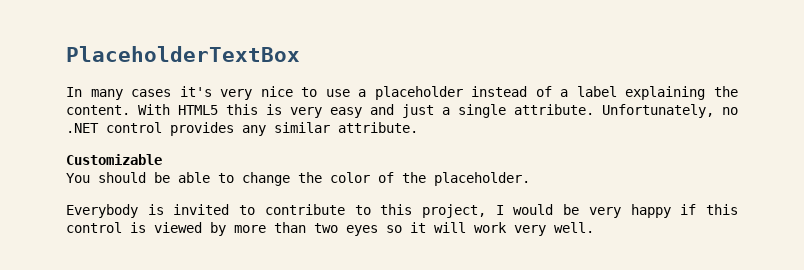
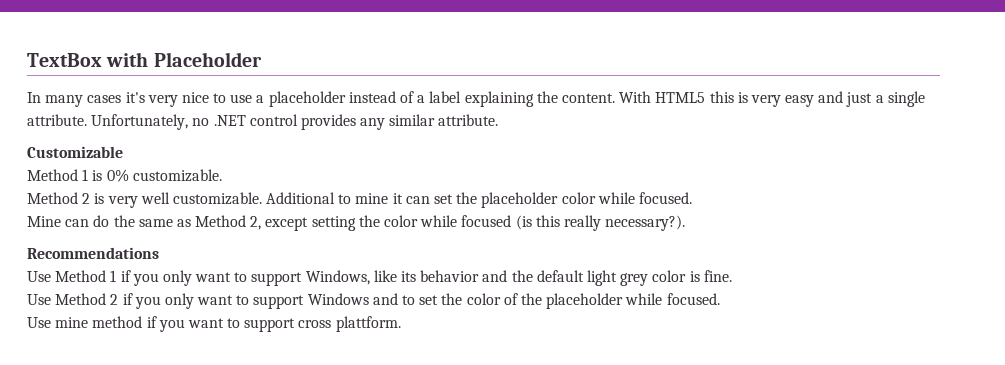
[66,46,300,62] PlaceholderTextBox -> [27,52,262,67] TextBox with Placeholder
[66,172,530,186] [66,204,738,218] [66,222,594,236] You should be able to change the color of the placeholder. // Everybody is invited to contribute to this project, I would be very happy if this control is viewed by more than two eyes so it will work very well. -> [27,169,222,182] [27,192,692,208] [27,215,686,231] [27,247,159,259] [27,270,732,286] [27,293,720,309] [27,316,401,332] Method 1 is 0% customizable. // Method 2 is very well customizable. Additional to mine it can set the placeholder color while focused. // Mine can do the same as Method 2, except setting the color while focused (is this really necessary?). // Recommendations // Use Method 1 if you only want to support Windows, like its behavior and the default light grey color is fine. // Use Method 2 if you only want to support Windows and to set the color of the placeholder while focused. // Use mine method if you want to support cross plattform.

